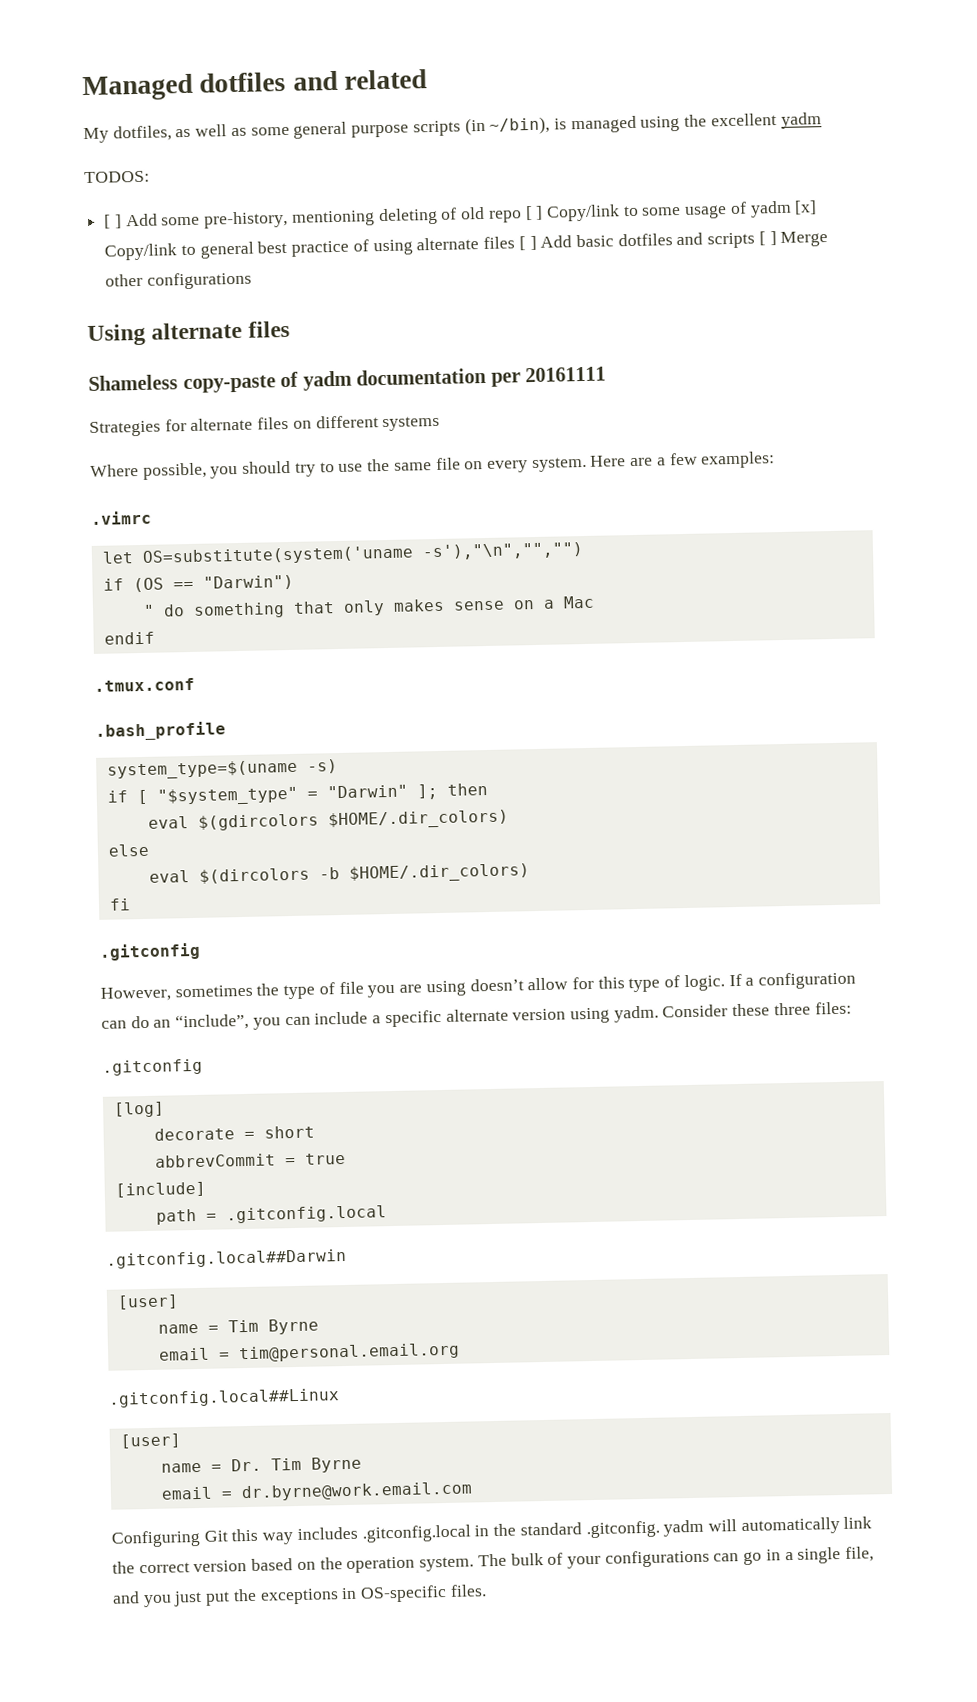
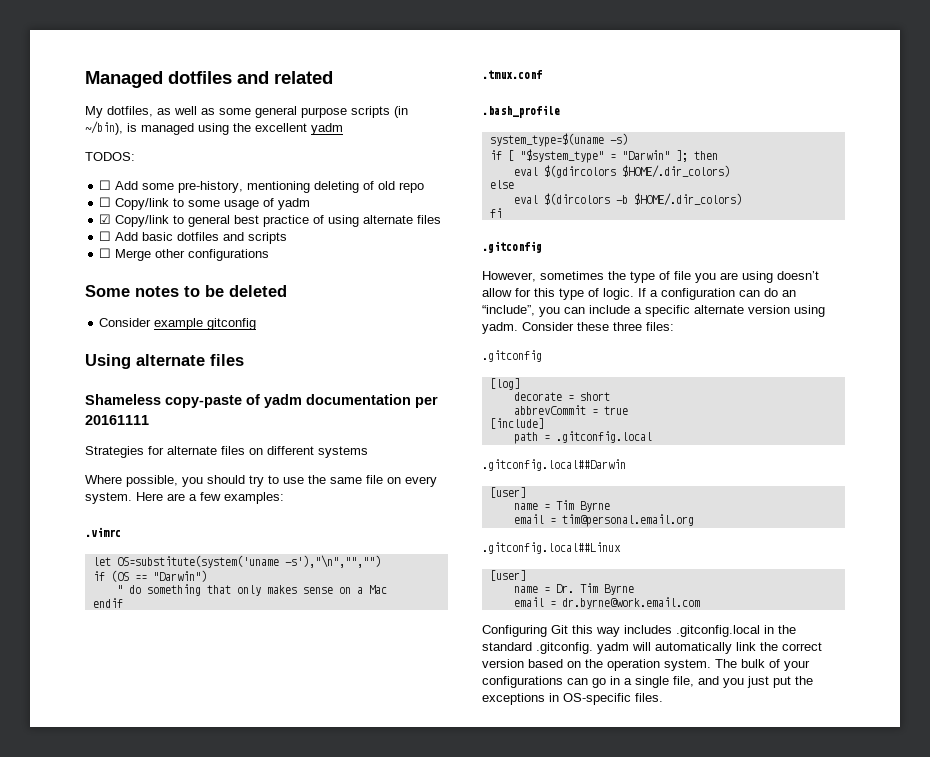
[104,214,122,229] [ ] -> [99,180,112,190] ☐
[524,205,544,221] [ ] -> [99,197,112,207] // ☐
[794,200,818,215] [x] -> [99,214,112,224] // ☑
[518,235,537,251] [ ] -> [99,231,112,241] // ☐
[758,231,777,246] [ ] -> [99,248,112,258] // ☐
(252, 280) none -> [85,285,287,297] [99,318,257,330] // Some notes to be deleted // Consider example gitconfig

